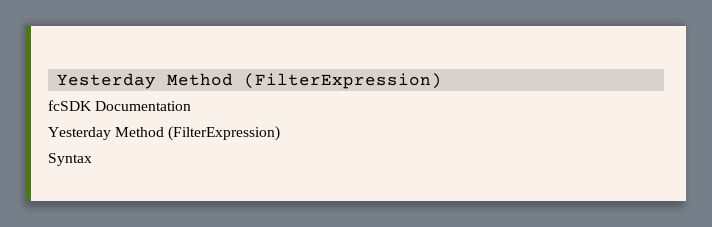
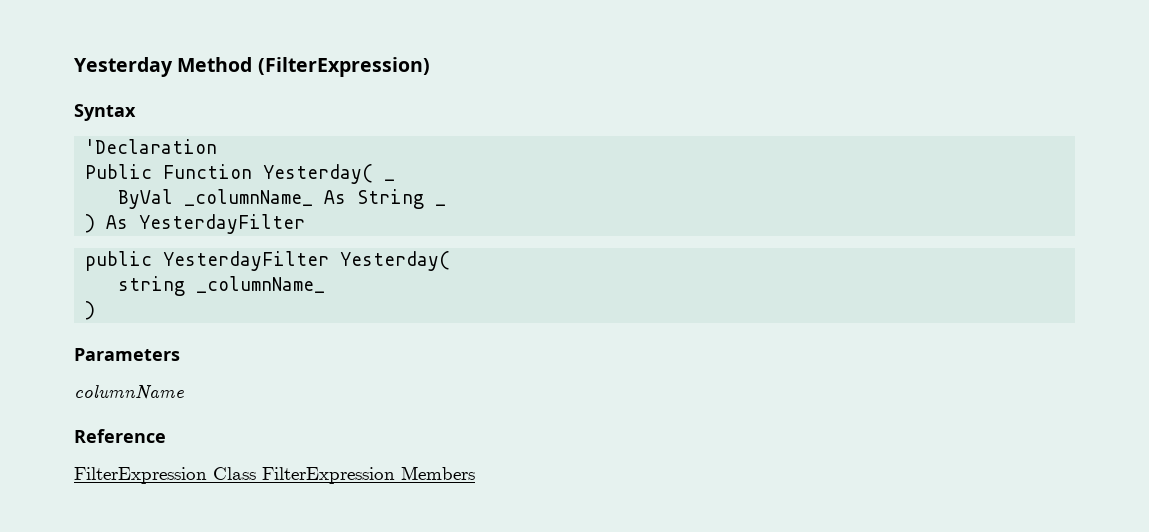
[57,73,443,89] [48,100,192,111] [48,126,281,141] [48,153,92,166] Yesterday Method (FilterExpression) // fcSDK Documentation // Yesterday Method (FilterExpression) // Syntax -> [74,57,430,77] [74,104,136,121] [85,139,218,154] [85,164,396,184] [118,189,447,209] [85,214,306,234] [85,251,451,271] [118,276,326,296] [85,301,96,320] [74,348,180,361] [74,385,184,400] [74,429,166,443] [74,466,475,484] Yesterday Method (FilterExpression) // Syntax // 'Declaration // Public Function Yesterday( _ // ByVal _columnName_ As String _ // ) As YesterdayFilter // public YesterdayFilter Yesterday( // string _columnName_ // ) // Parameters // columnName // Reference // FilterExpression Class FilterExpression Members

